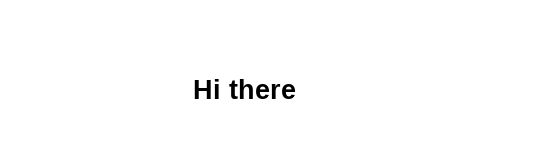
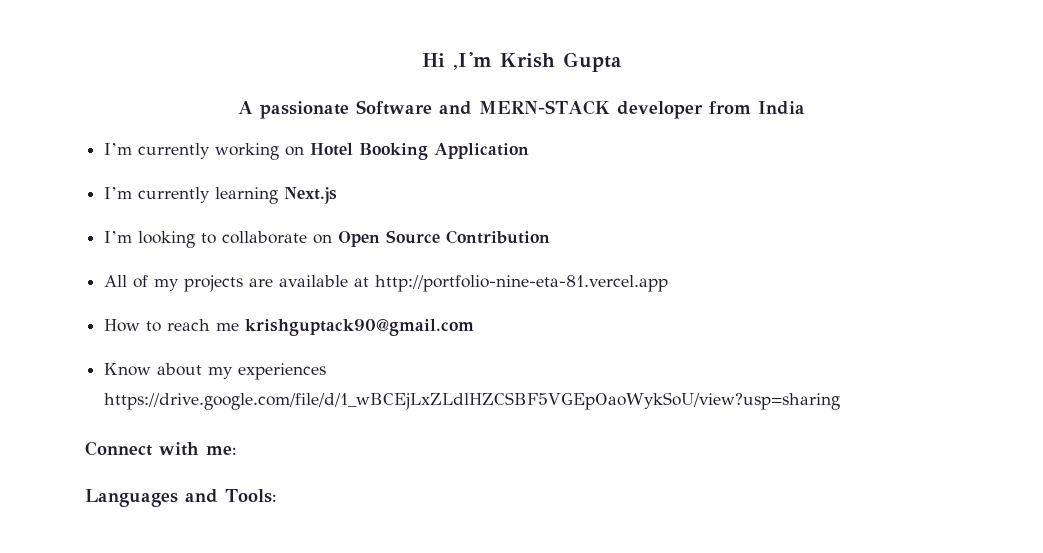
[229,79,296,99] there -> [452,52,622,72] [238,100,805,119] [104,143,530,160] [104,187,338,204] [104,230,551,248] [104,275,669,292] [104,319,475,336] [104,363,327,380] [104,392,841,410] [85,441,237,456] [85,489,277,507] ,I'm Krish Gupta // A passionate Software and MERN-STACK developer from India // I’m currently working on Hotel Booking Application // I’m currently learning Next.js // I’m looking to collaborate on Open Source Contribution // All of my projects are available at http://portfolio-nine-eta-81.vercel.app // How to reach me krishguptack90@gmail.com // Know about my experiences https://drive.google.com/file/d/1_wBCEjLxZLdlHZCSBF5VGEpOaoWykSoU/view?usp=sharing // Connect with me: // Languages and Tools:

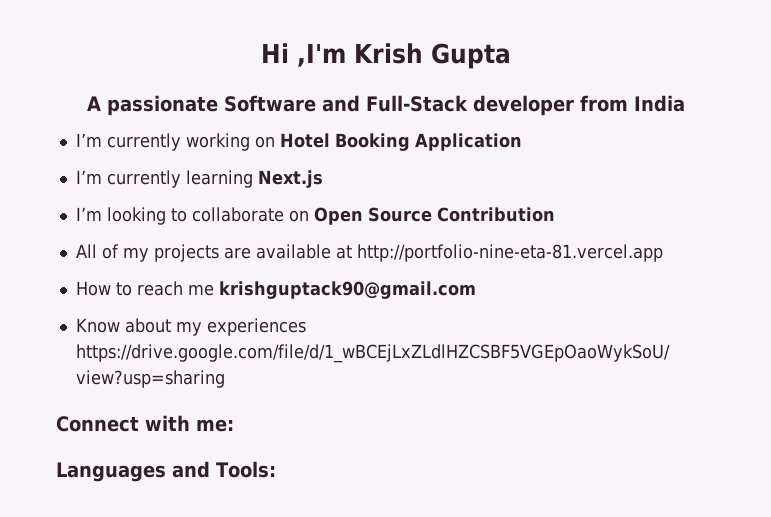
[479,100,611,115] MERN-STACK -> [365,95,468,112] Full-Stack

